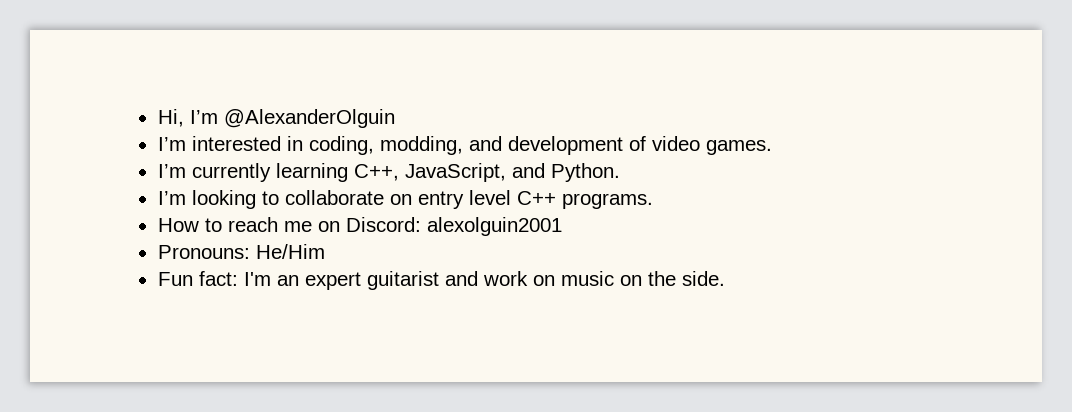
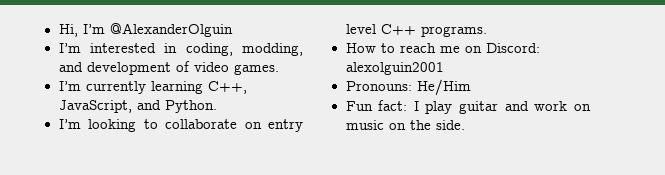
[243,271,439,290] I'm an expert guitarist -> [413,101,499,114] I play guitar

